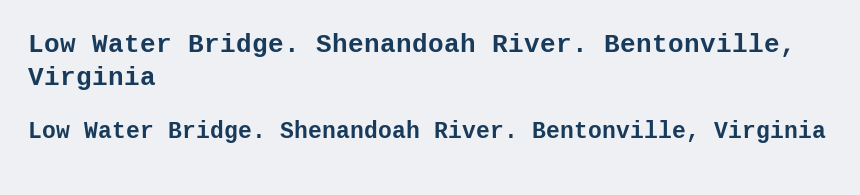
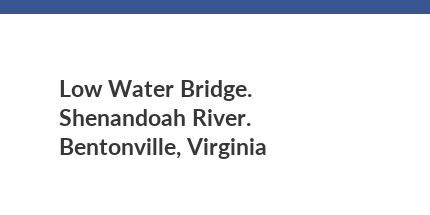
[28,33,796,57] [28,66,156,90] [28,120,826,143] Low Water Bridge. Shenandoah River. Bentonville, Virginia // Low Water Bridge. Shenandoah River. Bentonville, Virginia -> [59,80,253,101] [59,109,252,126] [59,138,268,159] Low Water Bridge. Shenandoah River. Bentonville, Virginia

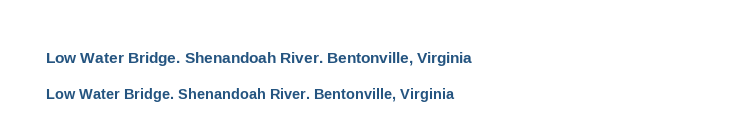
[59,80,253,101] [59,109,252,126] [59,138,268,159] Low Water Bridge. Shenandoah River. Bentonville, Virginia -> [46,52,473,66] [46,88,455,102] Low Water Bridge. Shenandoah River. Bentonville, Virginia // Low Water Bridge. Shenandoah River. Bentonville, Virginia

